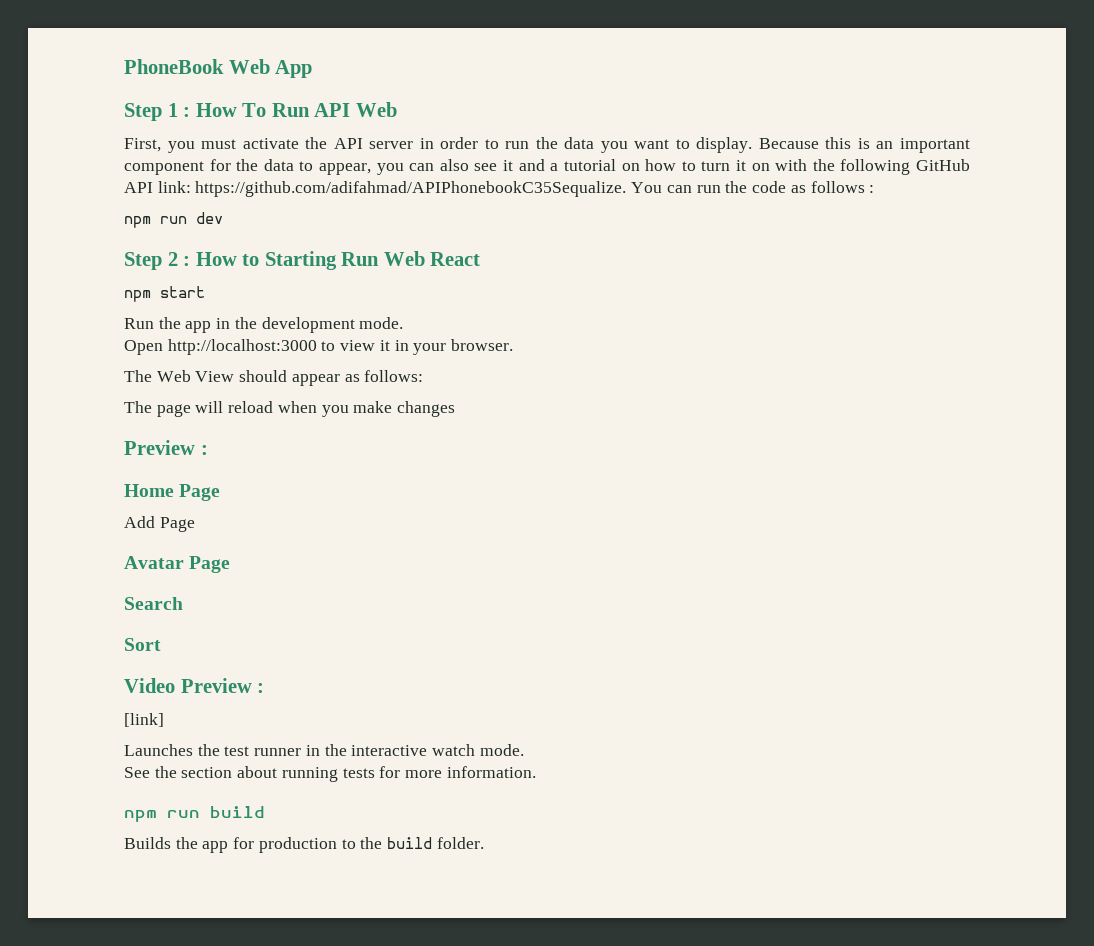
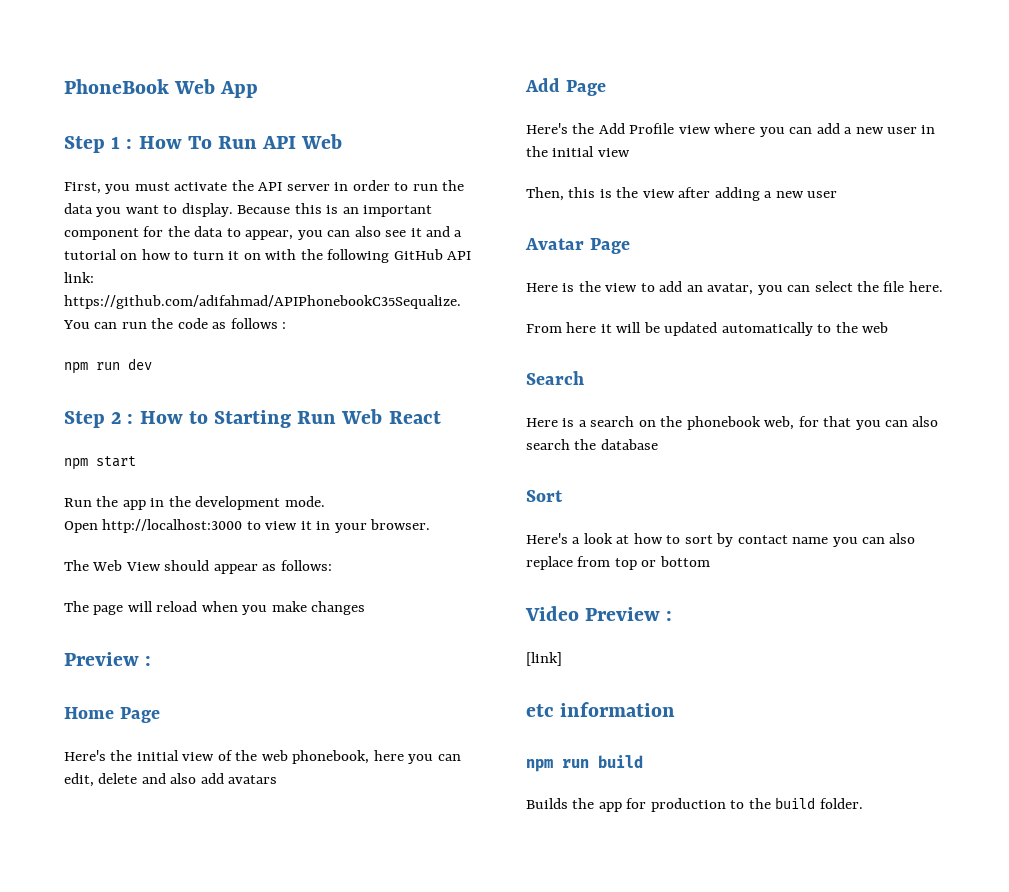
[124,516,195,532] [124,556,231,573] [124,597,183,610] [124,638,161,651] [124,678,265,693] [124,713,164,727] [124,744,524,756] [124,766,536,782] Add Page // Avatar Page // Search // Sort // Video Preview : // [link] // Launches the test runner in the interactive watch mode. // See the section about running tests for more information. -> [64,750,461,764] [64,773,278,787] [525,78,606,96] [526,123,936,137] [526,146,630,157] [526,187,838,201] [525,238,630,254] [526,281,943,295] [526,322,889,336] [526,371,584,385] [526,416,939,430] [526,439,658,450] [526,490,563,502] [526,533,916,547] [526,556,710,570] [525,606,673,621] [526,652,562,666] [526,702,676,717] Here's the initial view of the web phonebook, here you can edit, delete and also add avatars // Add Page // Here's the Add Profile view where you can add a new user in the initial view // Then, this is the view after adding a new user // Avatar Page // Here is the view to add an avatar, you can select the file here. // From here it will be updated automatically to the web // Search // Here is a search on the phonebook web, for that you can also search the database // Sort // Here's a look at how to sort by contact name you can also replace from top or bottom // Video Preview : // [link] // etc information

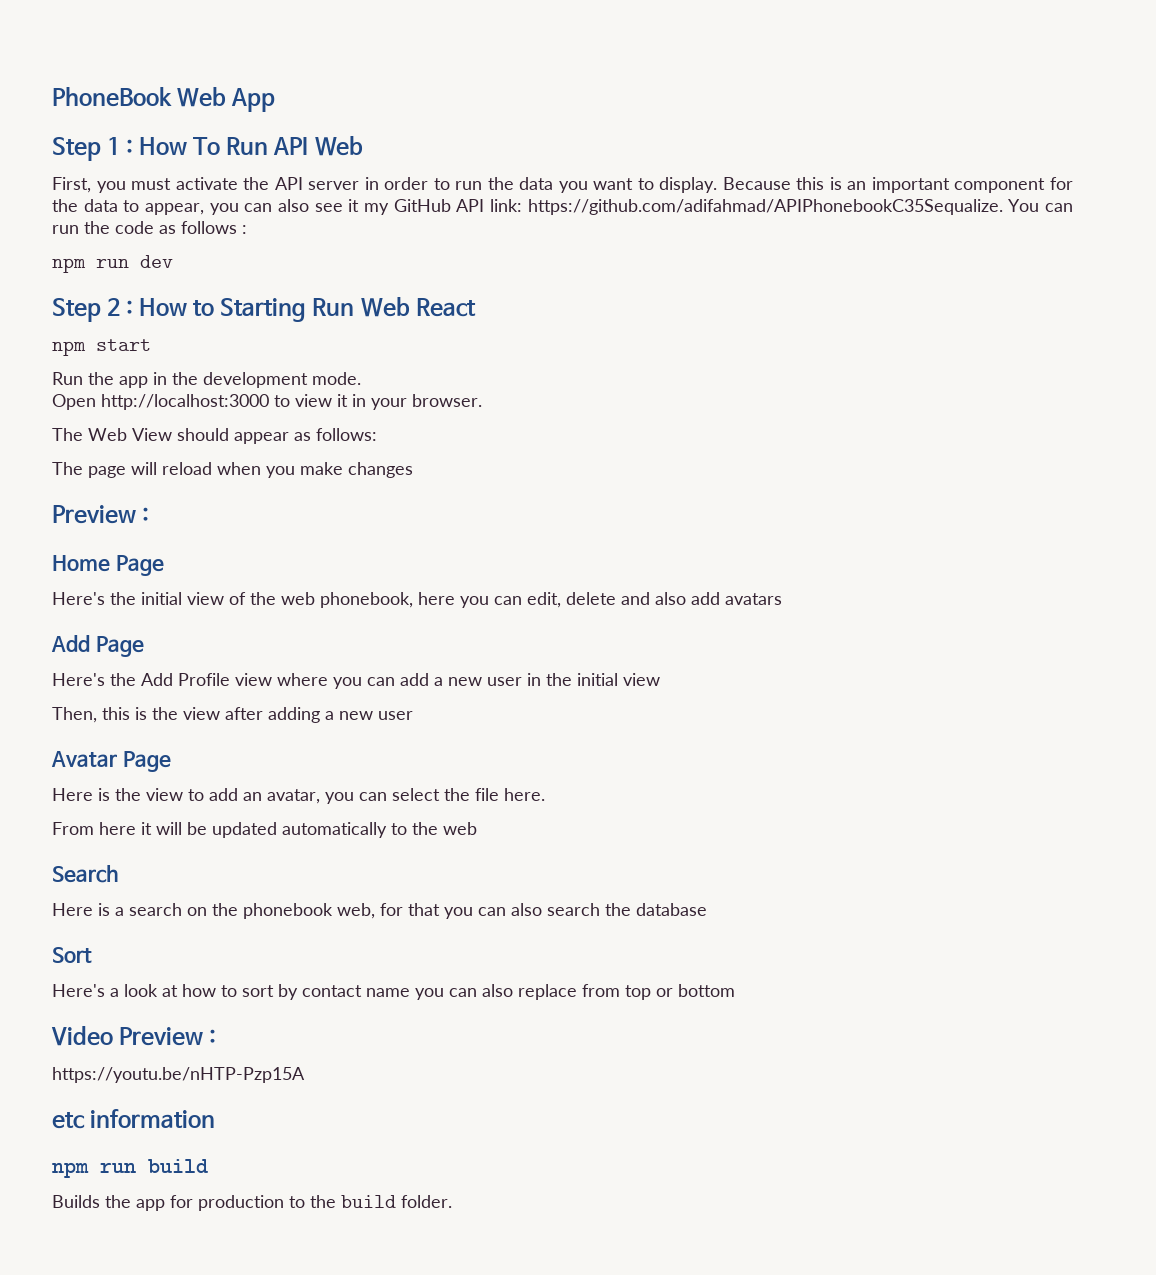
[426,226,463,237] [64,249,390,263] and a tutorial on how to turn it on with the following -> [364,203,390,215] my
[526,652,562,666] [link] -> [52,1067,305,1083] https://youtu.be/nHTP-Pzp15A

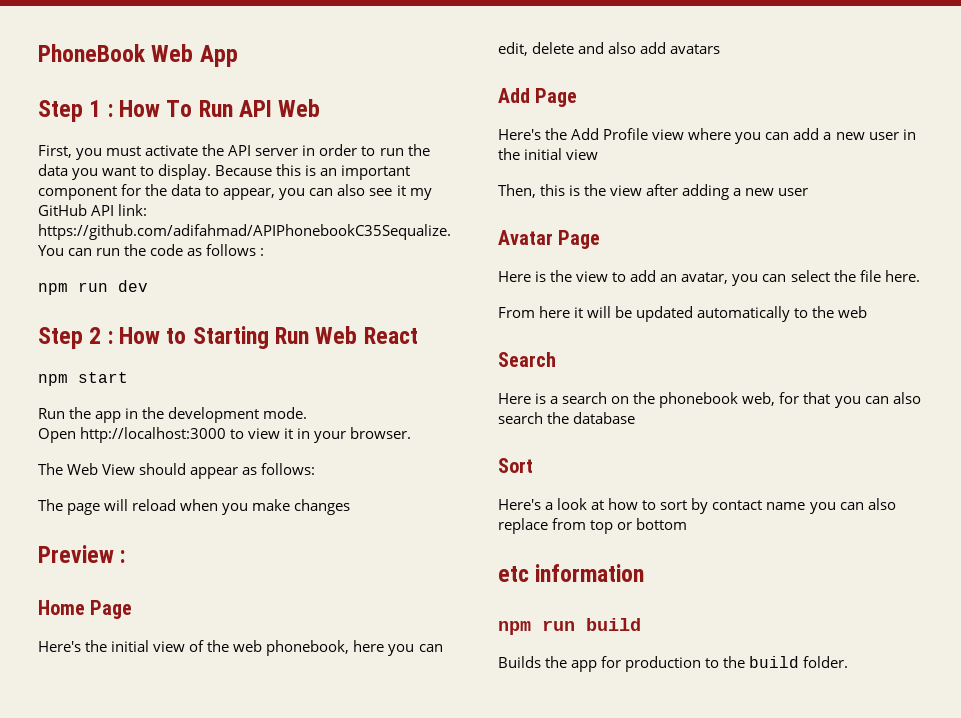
[51,1026,217,1046] [52,1067,305,1083] // Video Preview : // https://youtu.be/nHTP-Pzp15A -> (688, 524) none

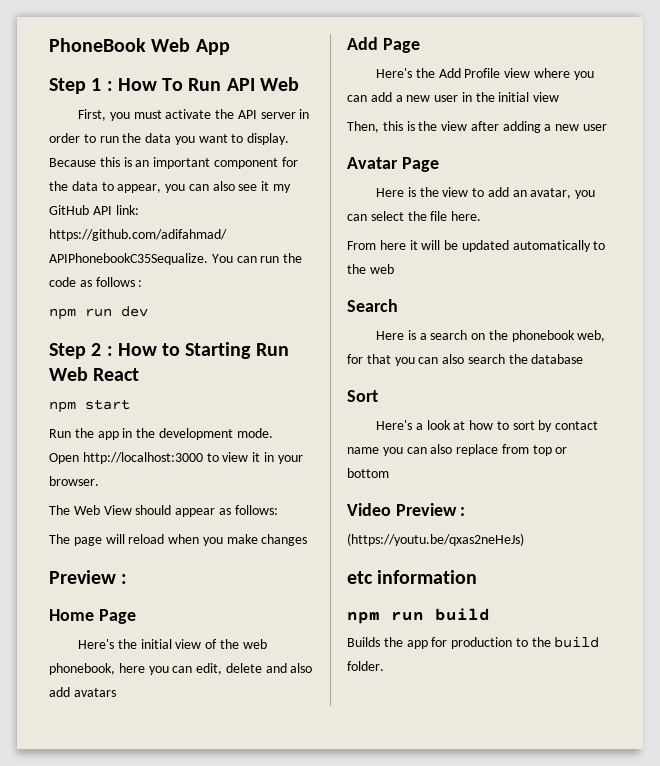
(688, 524) none -> [347,503,466,516] [347,533,524,546] // Video Preview : // (https://youtu.be/qxas2neHeJs)

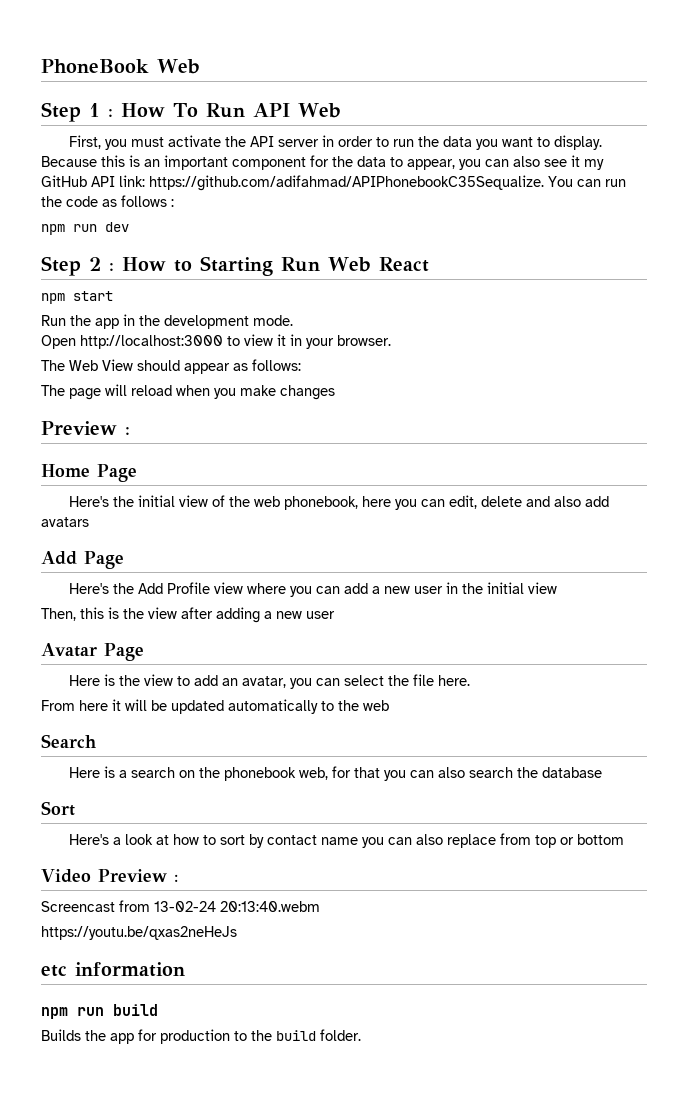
[195,39,230,55] App -> (200, 66) none
[347,533,524,546] (https://youtu.be/qxas2neHeJs) -> [41,900,320,912] [41,926,237,940] Screencast from 13-02-24 20:13:40.webm // https://youtu.be/qxas2neHeJs

